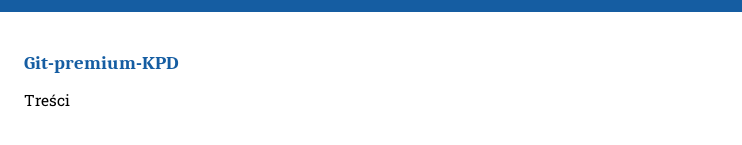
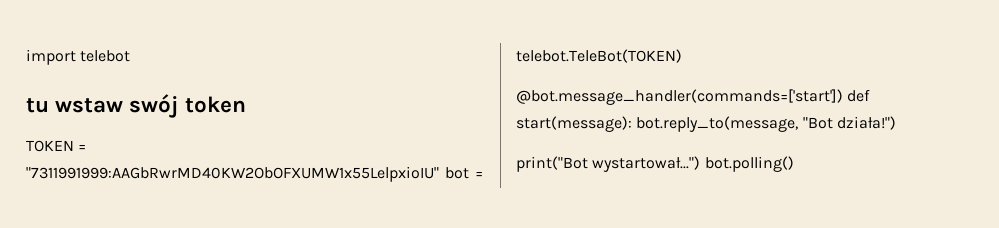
[24,56,179,73] [24,94,70,107] Git-premium-KPD // Treści -> [26,49,131,65] [26,94,247,118] [26,140,87,152] [26,166,483,182] [516,49,682,63] [516,89,871,105] [516,116,896,132] [516,156,794,172] import telebot // tu wstaw swój token // TOKEN = "7311991999:AAGbRwrMD40KW2ObOFXUMW1x55LelpxioIU" bot = telebot.TeleBot(TOKEN) // @bot.message_handler(commands=['start']) def start(message): bot.reply_to(message, "Bot działa!") // print("Bot wystartował...") bot.polling()

